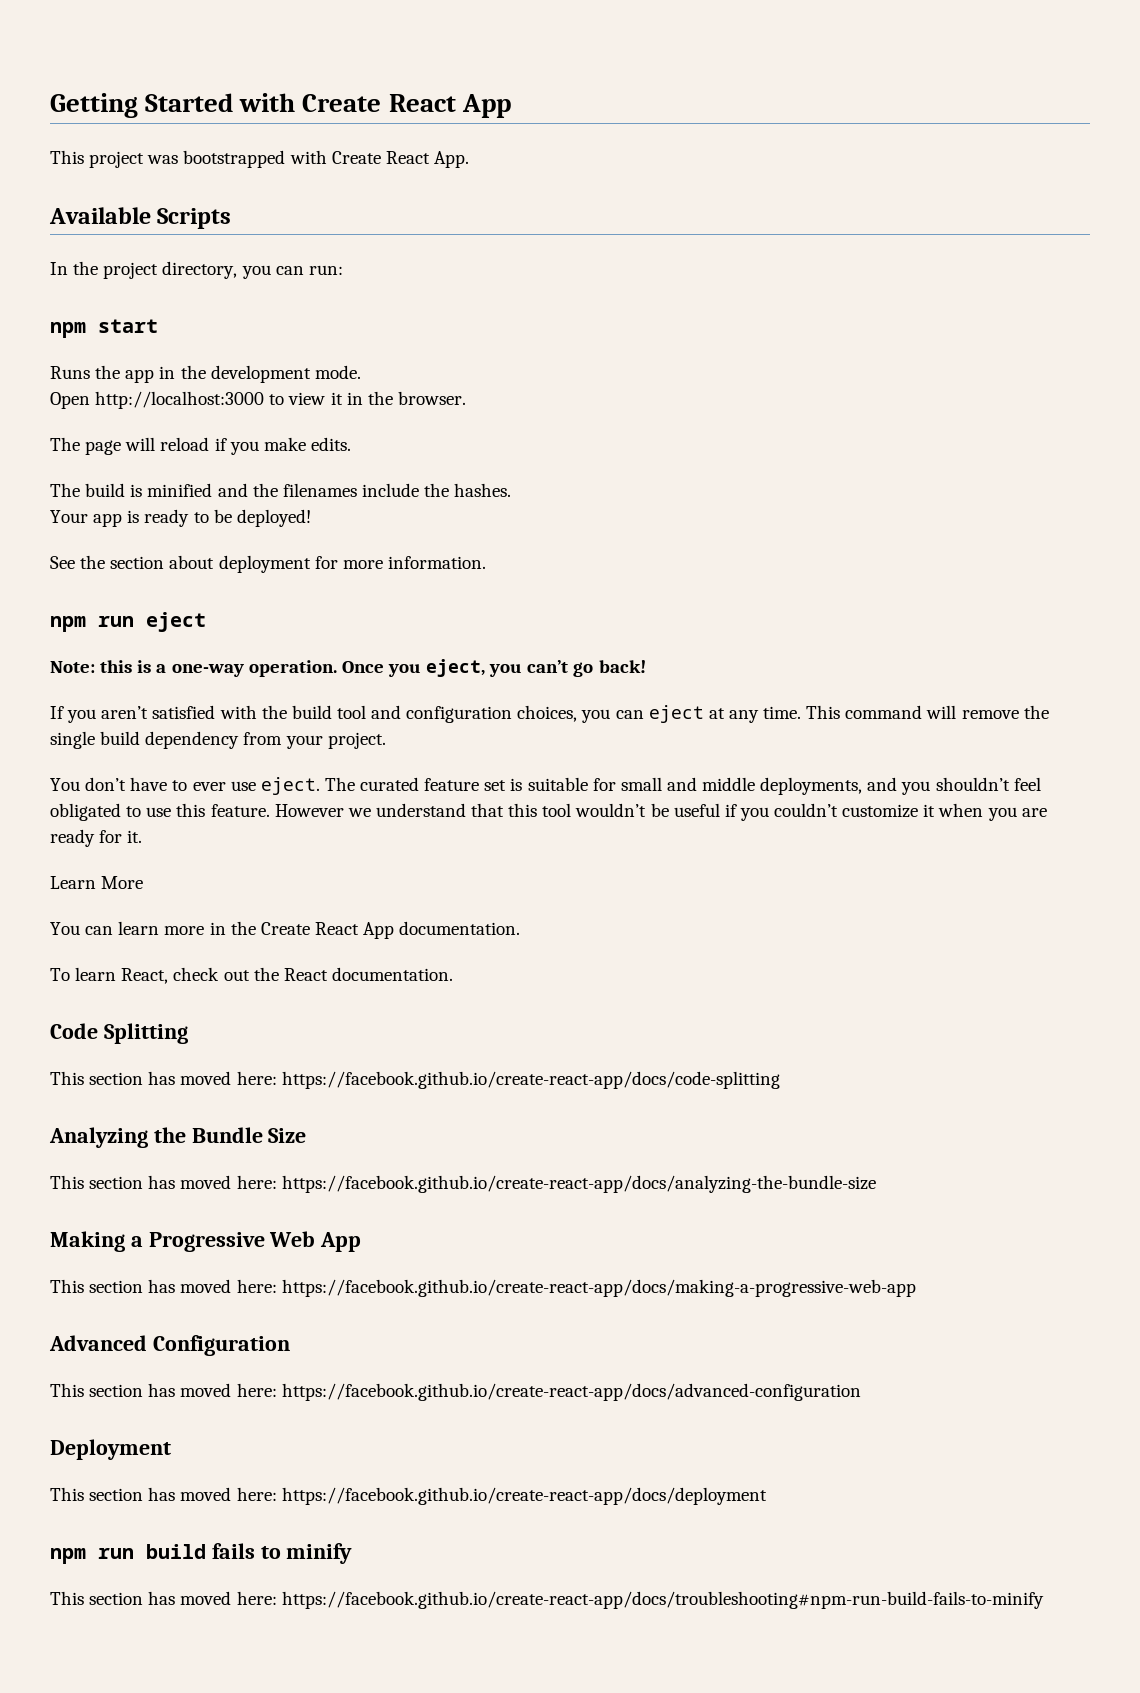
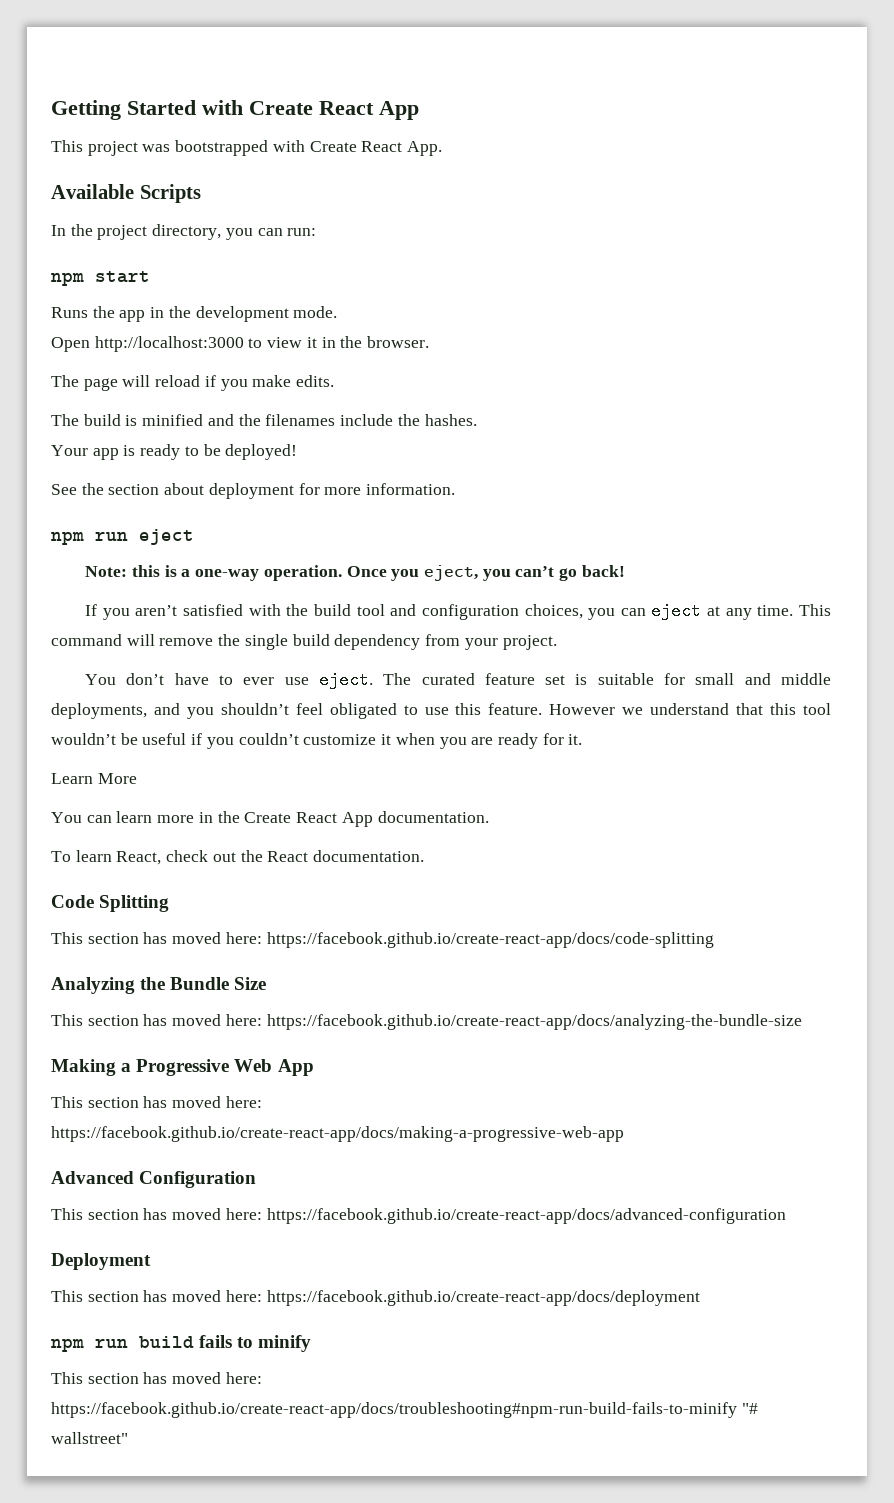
(1044, 1600) none -> [741,1403,758,1414] [51,1432,128,1444] "# wallstreet"

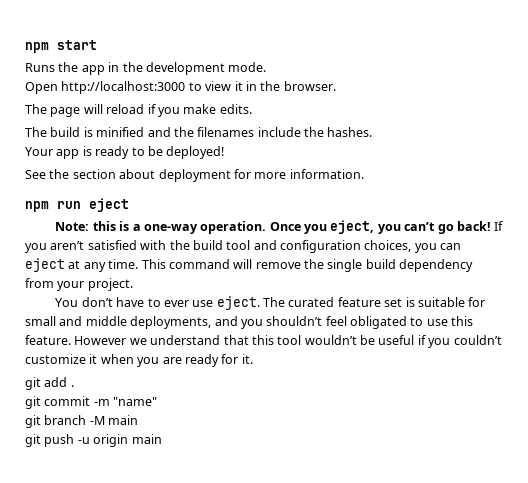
[51,100,419,120] [51,140,443,156] [51,184,201,203] [51,224,317,240] Getting Started with Create React App // This project was bootstrapped with Create React App. // Available Scripts // In the project directory, you can run: // -> (25, 47) none
(625, 571) // -> (491, 226) none
[51,773,137,784] [51,811,489,827] [51,850,425,865] [51,895,170,912] [51,932,714,948] [51,977,267,994] [51,1014,802,1030] [51,1059,314,1076] [51,1096,262,1108] [51,1126,624,1142] [51,1171,257,1188] [51,1208,786,1224] [51,1253,151,1270] [51,1290,700,1306] [51,1335,312,1352] [51,1372,262,1384] [51,1402,758,1418] [51,1432,128,1444] Learn More // You can learn more in the Create React App documentation. // To learn React, check out the React documentation. // Code Splitting // This section has moved here: https://facebook.github.io/create-react-app/docs/code-splitting // Analyzing the Bundle Size // This section has moved here: https://facebook.github.io/create-react-app/docs/analyzing-the-bundle-size // Making a Progressive Web App // This section has moved here: https://facebook.github.io/create-react-app/docs/making-a-progressive-web-app // Advanced Configuration // This section has moved here: https://facebook.github.io/create-react-app/docs/advanced-configuration // Deployment // This section has moved here: https://facebook.github.io/create-react-app/docs/deployment // npm run build fails to minify // This section has moved here: https://facebook.github.io/create-react-app/docs/troubleshooting#npm-run-build-fails-to-minify "# wallstreet" -> [25,377,74,390] [25,396,158,409] [25,415,139,428] [25,434,162,447] git add . // git commit -m "name" // git branch -M main // git push -u origin main

